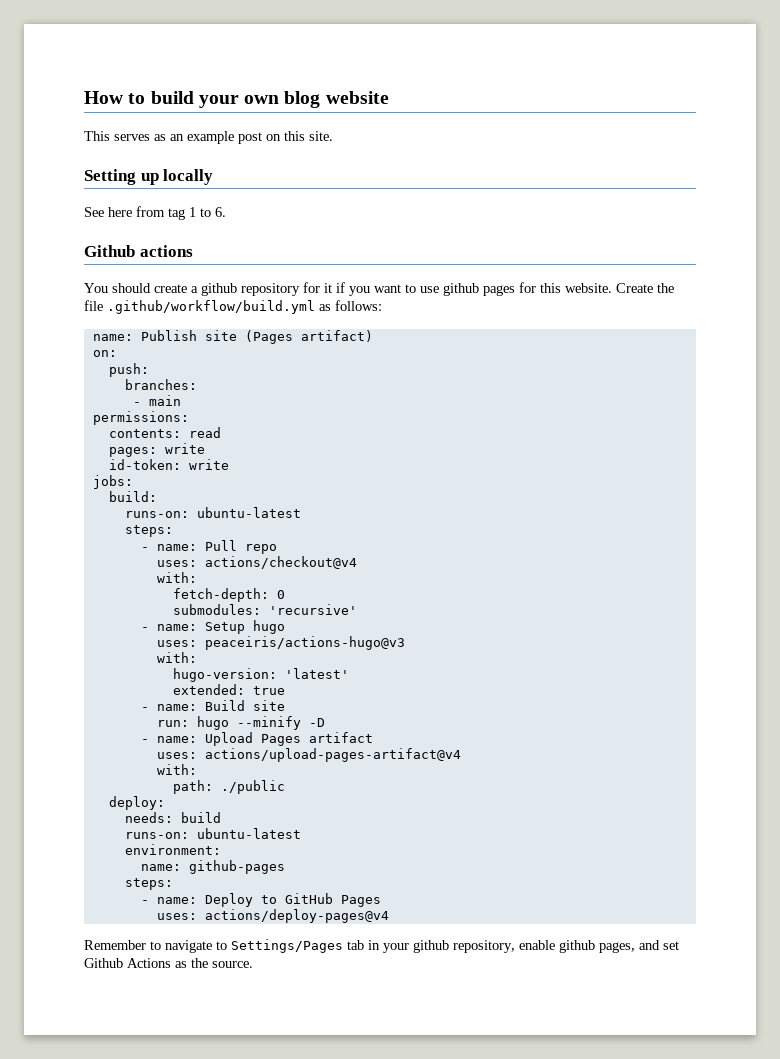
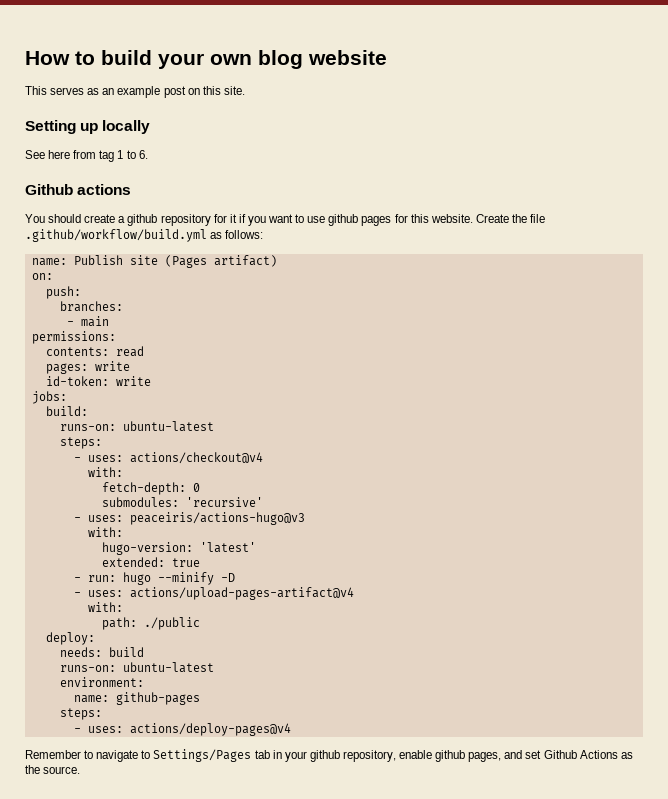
[156,540,277,554] name: Pull repo // -> (81, 459) none
[156,620,285,634] name: Setup hugo // -> (81, 519) none
[156,700,285,711] name: Build site // -> (81, 579) none
[156,732,373,746] name: Upload Pages artifact // -> (81, 594) none
[156,893,381,907] name: Deploy to GitHub Pages // -> (81, 730) none

